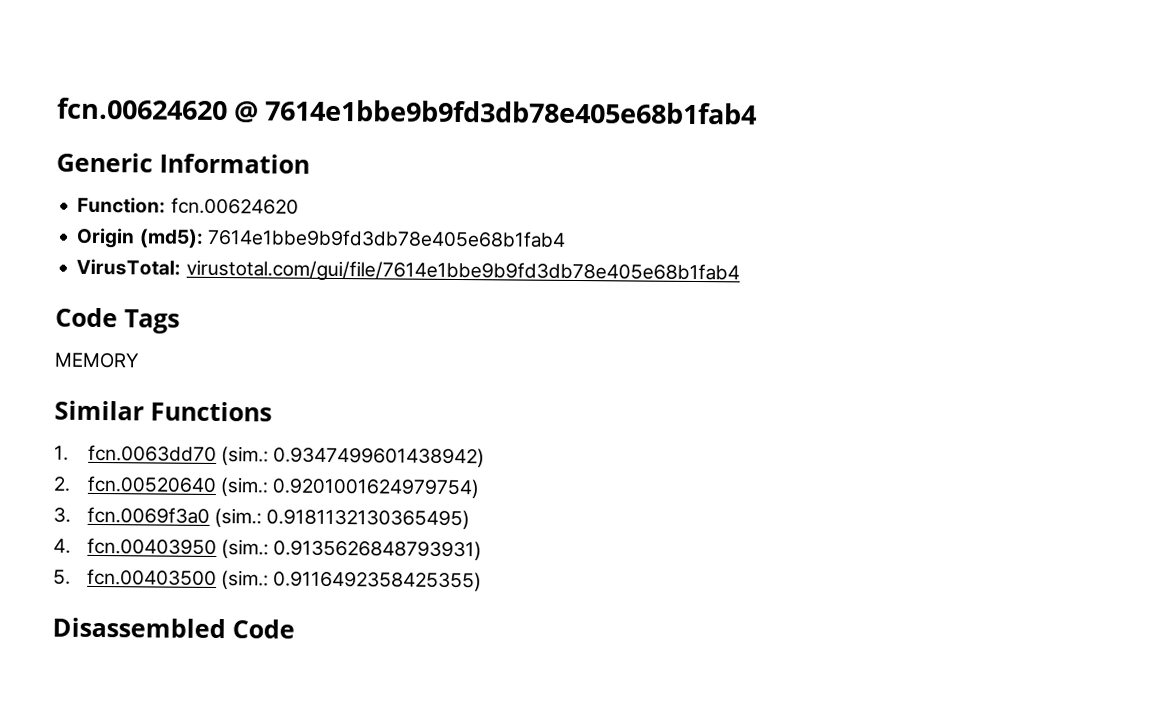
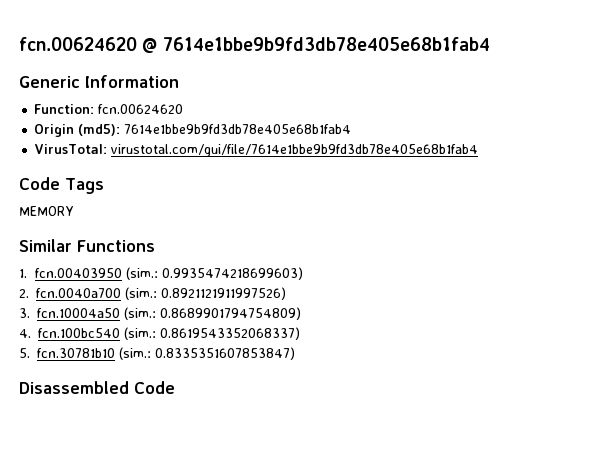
[87,444,486,468] [53,475,481,499] [53,506,471,530] [53,537,483,561] [53,568,483,592] fcn.0063dd70 (sim.: 0.9347499601438942) // 2. fcn.00520640 (sim.: 0.9201001624979754) // 3. fcn.0069f3a0 (sim.: 0.9181132130365495) // 4. fcn.00403950 (sim.: 0.9135626848793931) // 5. fcn.00403500 (sim.: 0.9116492358425355) -> [35,267,304,280] [19,287,286,300] [19,307,301,320] [19,327,300,340] [19,347,295,360] fcn.00403950 (sim.: 0.9935474218699603) // 2. fcn.0040a700 (sim.: 0.8921121911997526) // 3. fcn.10004a50 (sim.: 0.8689901794754809) // 4. fcn.100bc540 (sim.: 0.8619543352068337) // 5. fcn.30781b10 (sim.: 0.8335351607853847)

